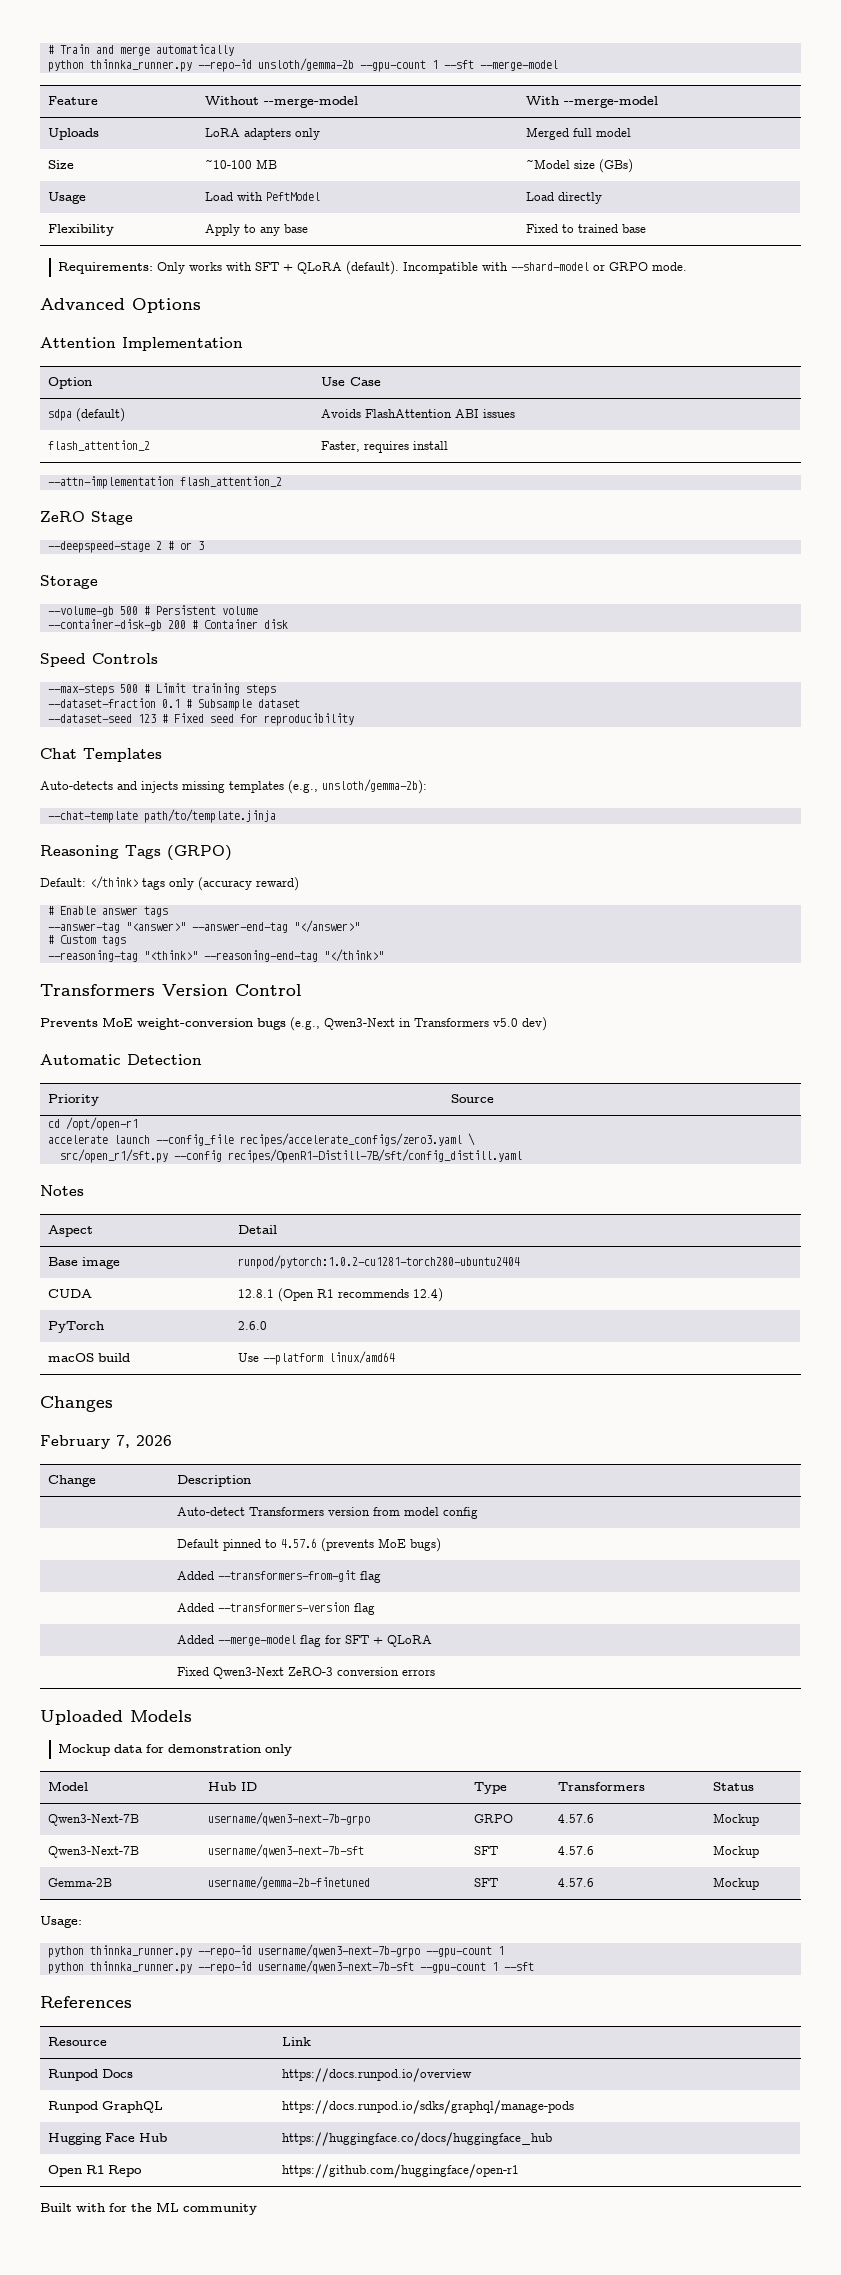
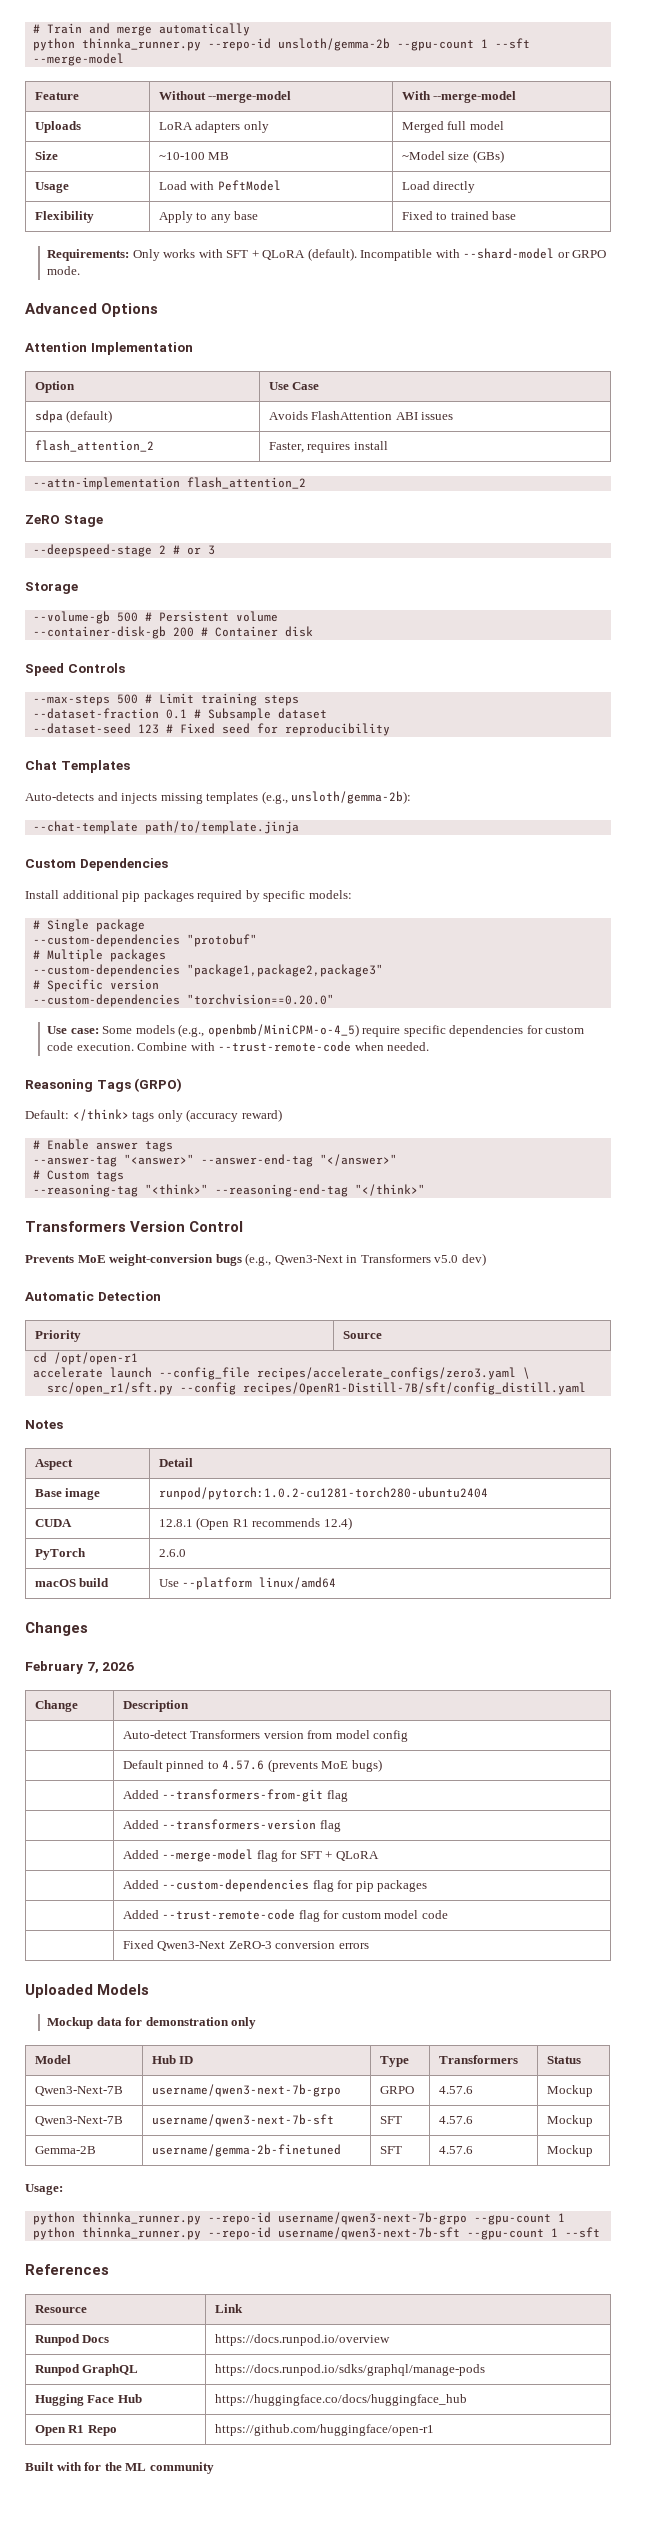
(276, 816) none -> [25,858,168,871] [25,890,352,902] [32,919,145,932] [32,934,257,947] [32,949,166,962] [32,964,383,977] [32,979,159,992] [32,994,334,1007] [46,1024,585,1037] [46,1041,430,1052] // Custom Dependencies // Install additional pip packages required by specific models: // # Single package // --custom-dependencies "protobuf" // # Multiple packages // --custom-dependencies "package1,package2,package3" // # Specific version // --custom-dependencies "torchvision==0.20.0" // Use case: Some models (e.g., openbmb/MiniCPM-o-4_5) require specific dependencies for custom code execution. Combine with --trust-remote-code when needed.
(433, 1641) none -> [122,1879,428,1892] [122,1909,448,1922] // | Added --custom-dependencies flag for pip packages // | Added --trust-remote-code flag for custom model code

